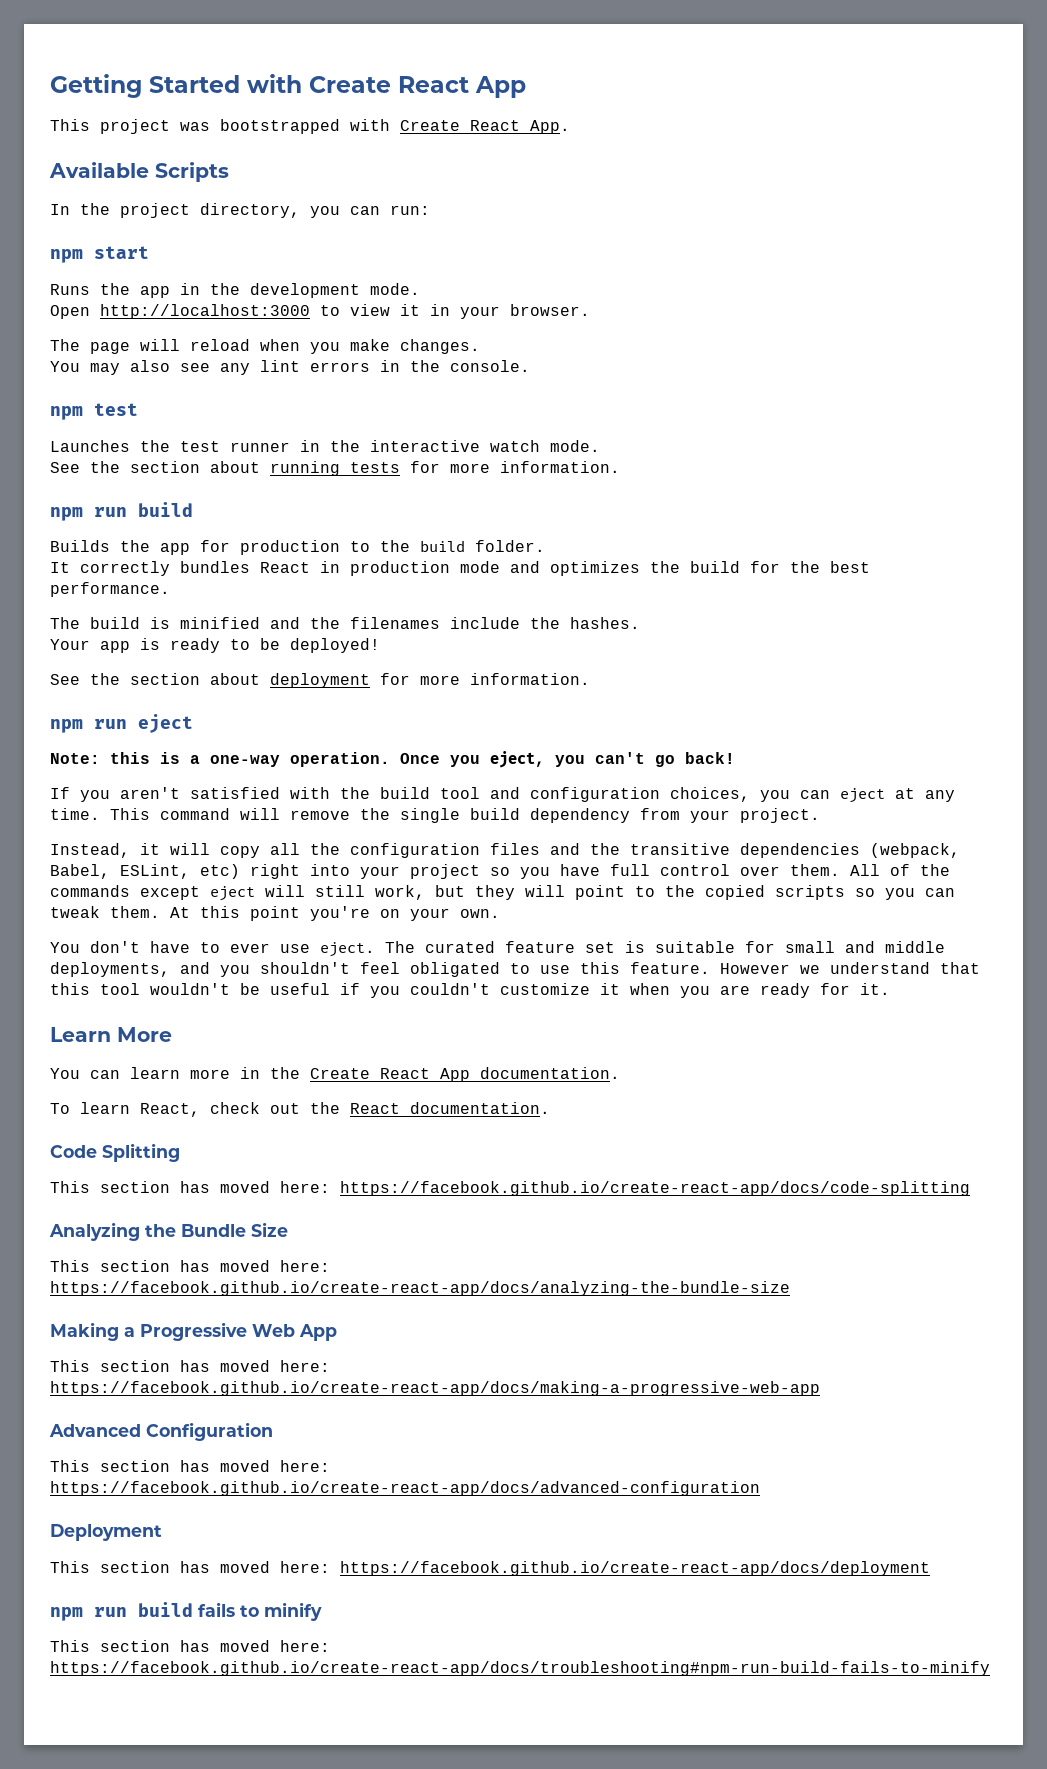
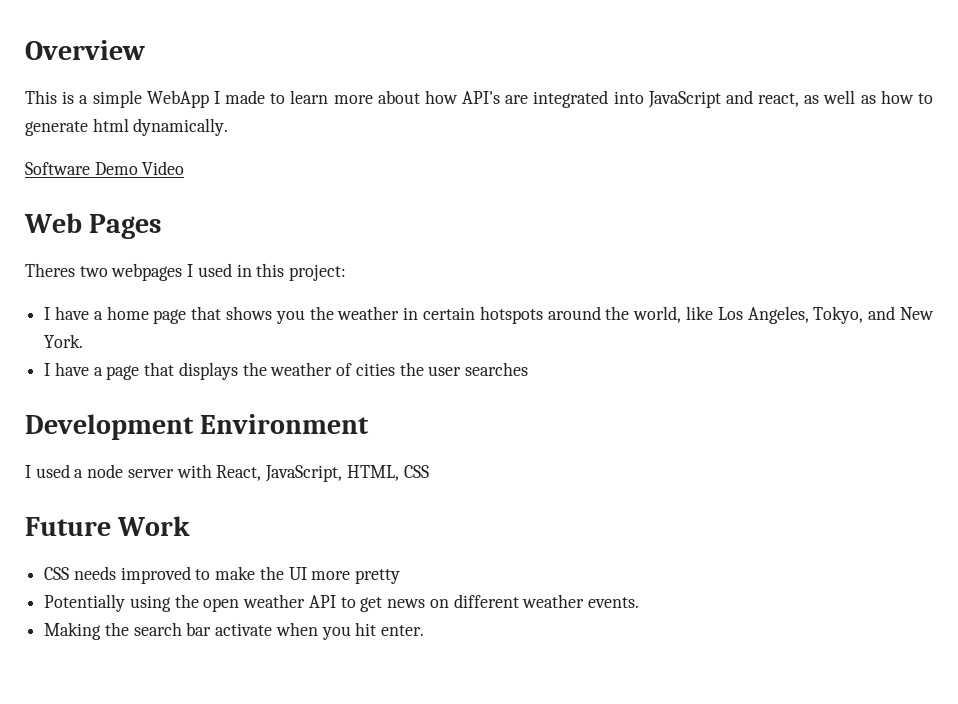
[50,74,526,98] [50,119,570,134] [49,162,229,182] [50,203,430,218] [50,246,149,263] [50,283,420,298] [50,304,590,319] [50,339,480,354] [50,360,530,375] [50,403,138,420] [50,440,600,452] [50,461,620,476] [50,502,193,521] [50,540,545,555] [50,561,870,576] [50,582,170,597] [50,617,640,629] [50,638,380,653] [50,673,590,688] [50,714,193,733] [50,751,735,768] [50,787,955,803] [50,808,820,823] [50,843,960,858] [50,864,950,879] [50,885,955,901] [50,906,500,921] [50,941,945,957] [50,962,980,977] [50,983,890,998] [50,1027,172,1042] [50,1067,620,1082] [50,1102,550,1117] [50,1143,180,1162] [50,1181,970,1196] [49,1222,288,1241] [50,1260,330,1272] [50,1281,790,1296] [50,1322,337,1341] [50,1360,330,1372] [50,1381,820,1396] [49,1422,273,1441] [50,1460,330,1472] [50,1481,760,1496] [50,1524,162,1541] [50,1561,930,1576] [50,1602,322,1621] [50,1640,330,1652] [50,1661,990,1676] Getting Started with Create React App // This project was bootstrapped with Create React App. // Available Scripts // In the project directory, you can run: // npm start // Runs the app in the development mode. // Open http://localhost:3000 to view it in your browser. // The page will reload when you make changes. // You may also see any lint errors in the console. // npm test // Launches the test runner in the interactive watch mode. // See the section about running tests for more information. // npm run build // Builds the app for production to the build folder. // It correctly bundles React in production mode and optimizes the build for the best performance. // The build is minified and the filenames include the hashes. // Your app is ready to be deployed! // See the section about deployment for more information. // npm run eject // Note: this is a one-way operation. Once you eject, you can't go back! // If you aren't satisfied with the build tool and configuration choices, you can eject at any time. This command will remove the single build dependency from your project. // Instead, it will copy all the configuration files and the transitive dependencies (webpack, Babel, ESLint, etc) right into your project so you have full control over them. All of the commands except eject will still work, but they will point to the copied scripts so you can tweak them. At this point you're on your own. // You don't have to ever use eject. The curated feature set is suitable for small and middle deployments, and you shouldn't feel obligated to use this feature. However we understand that this tool wouldn't be useful if you couldn't customize it when you are ready for it. // Learn More // You can learn more in the Create React App documentation. // To learn React, check out the React documentation. // Code Splitting // This section has moved here: https://facebook.github.io/create-react-app/docs/code-splitting // Analyzing the Bundle Size // This section has moved here: https://facebook.github.io/create-react-app/docs/analyzing-the-bundle-size // Making a Progressive Web App // This section has moved here: https://facebook.github.io/create-react-app/docs/making-a-progressive-web-app // Advanced Configuration // This section has moved here: https://facebook.github.io/create-react-app/docs/advanced-configuration // Deployment // This section has moved here: https://facebook.github.io/create-react-app/docs/deployment // npm run build fails to minify // This section has moved here: https://facebook.github.io/create-react-app/docs/troubleshooting#npm-run-build-fails-to-minify -> [25,40,145,60] [25,90,933,108] [25,118,229,136] [25,161,185,175] [24,213,162,239] [25,263,347,281] [44,306,934,324] [44,334,84,348] [44,362,528,380] [25,414,370,440] [25,464,429,482] [25,516,191,536] [44,566,401,584] [44,594,639,612] [44,622,425,640] Overview // This is a simple WebApp I made to learn more about how API's are integrated into JavaScript and react, as well as how to generate html dynamically. // Software Demo Video // Web Pages // Theres two webpages I used in this project: // I have a home page that shows you the weather in certain hotspots around the world, like Los Angeles, Tokyo, and New York. // I have a page that displays the weather of cities the user searches // Development Environment // I used a node server with React, JavaScript, HTML, CSS // Future Work // CSS needs improved to make the UI more pretty // Potentially using the open weather API to get news on different weather events. // Making the search bar activate when you hit enter.

